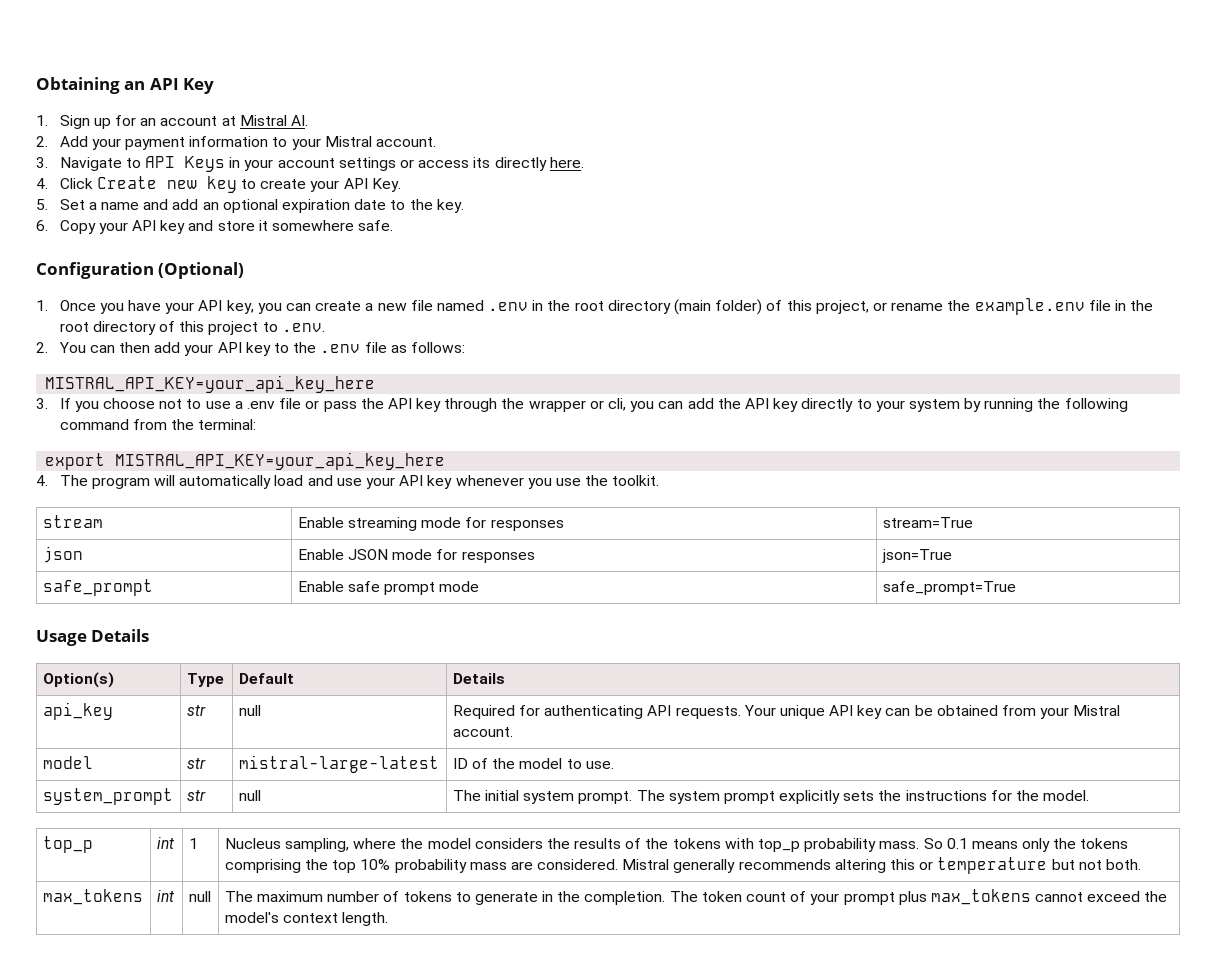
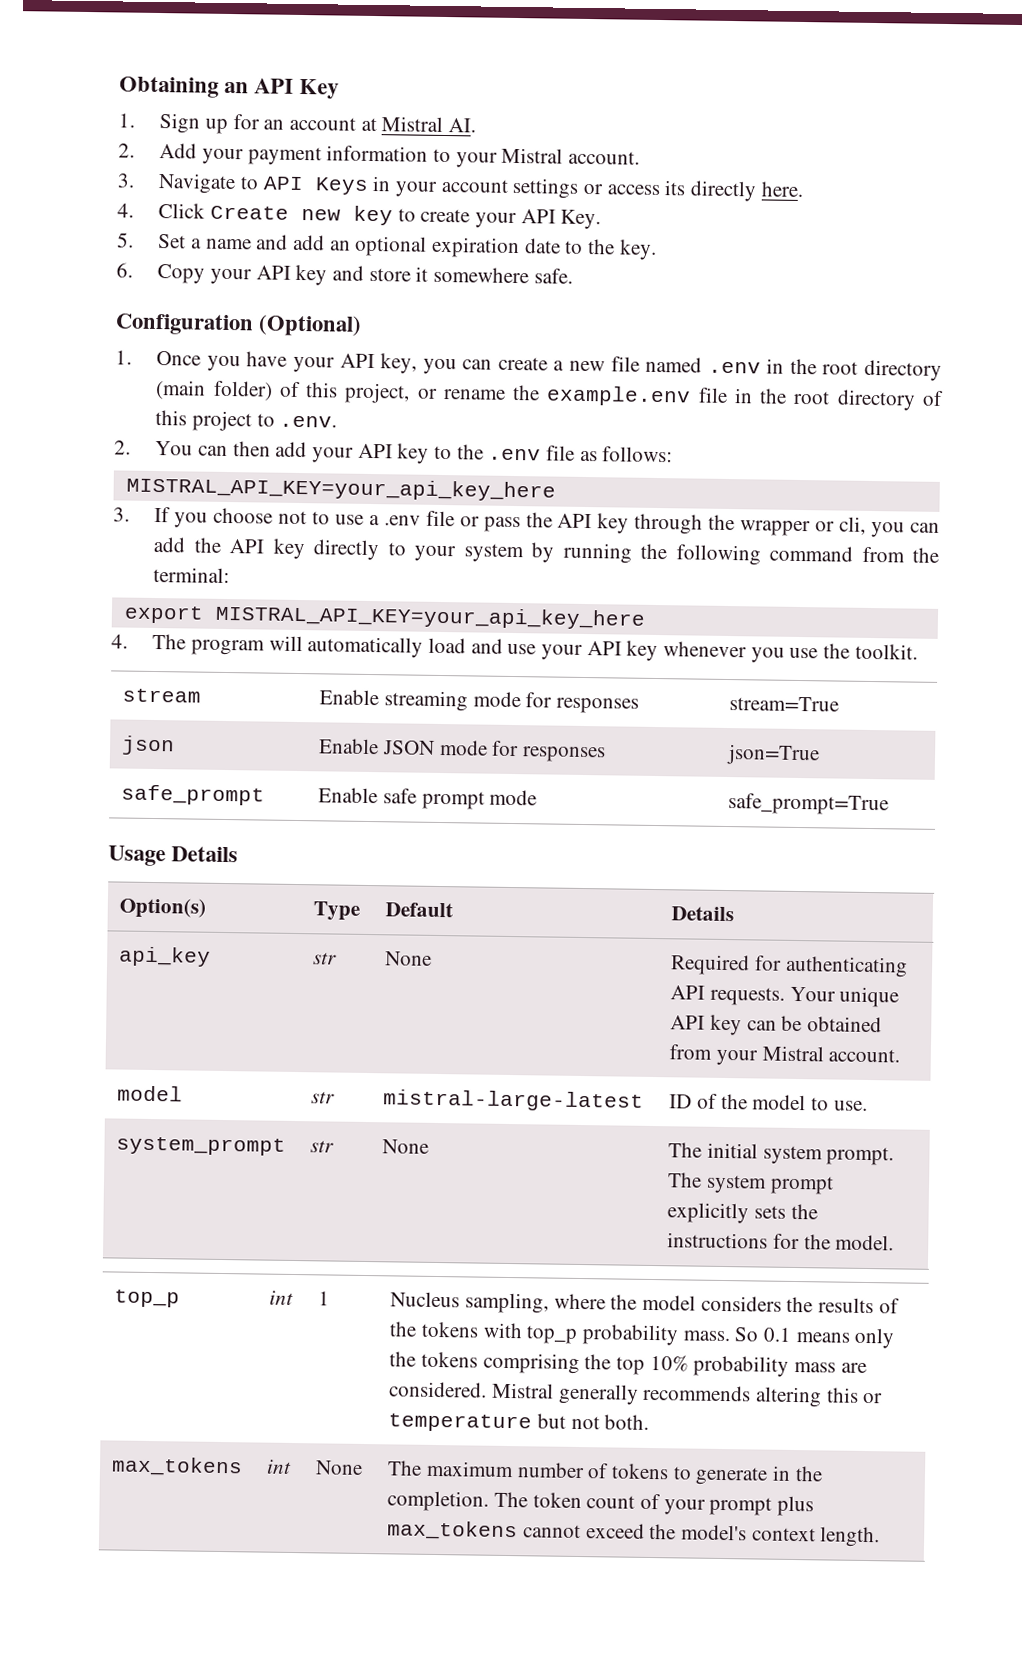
[238,705,261,716] | null -> [385,951,433,966] | None
[238,790,261,801] | null -> [382,1139,430,1154] | None
[188,891,211,902] | null -> [315,1460,364,1475] | None

